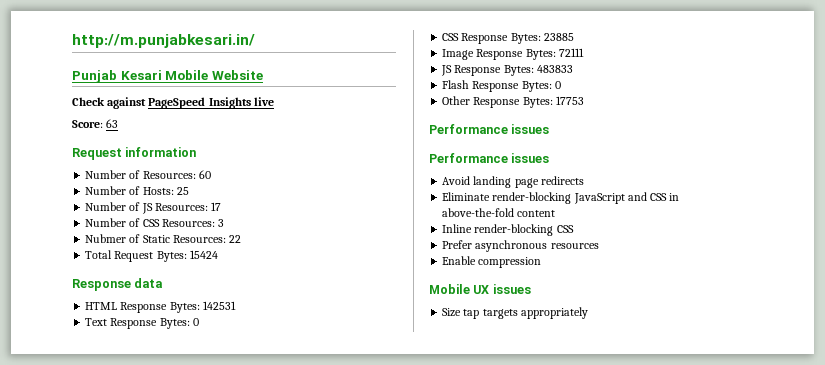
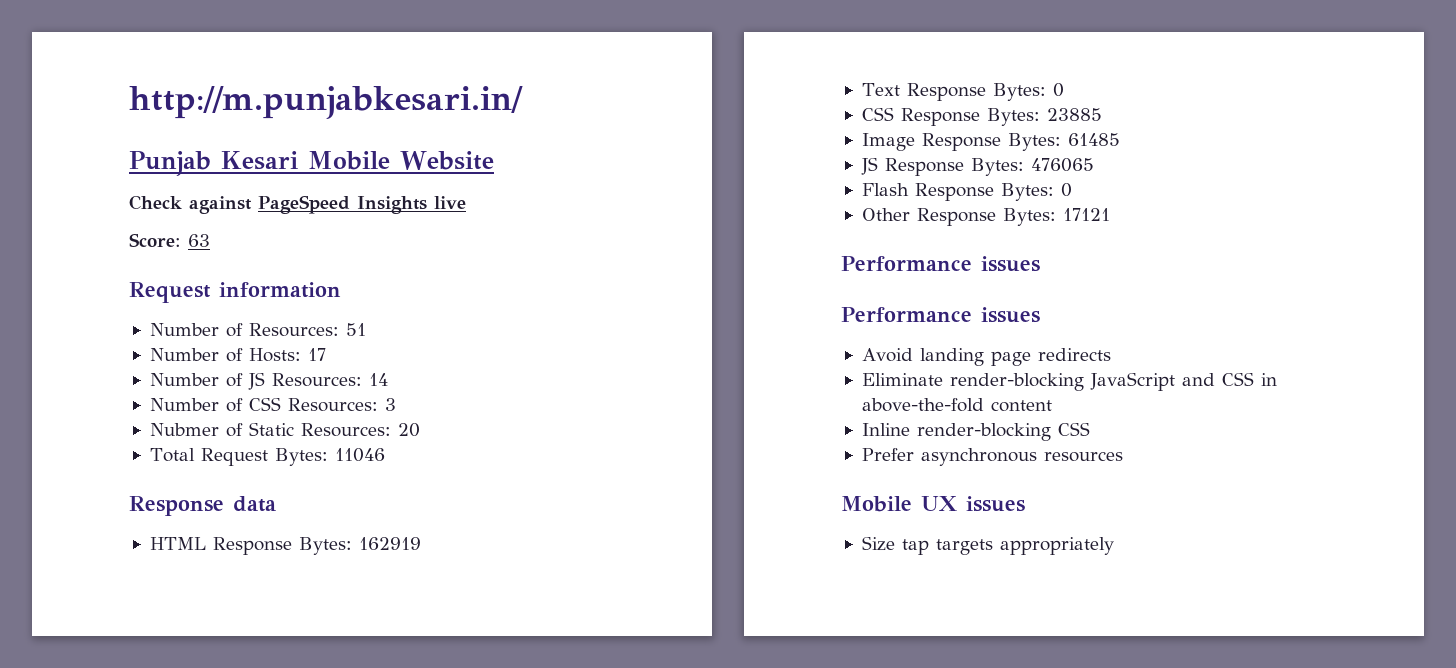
[198,170,211,179] 60 -> [345,323,366,336] 51
[176,187,189,195] 25 -> [307,348,326,361] 17
[211,202,222,211] 17 -> [368,373,388,386] 14
[229,235,242,243] 22 -> [397,423,420,437] 20
[189,250,218,259] 15424 -> [334,448,385,462] 11046
[202,301,236,310] 142531 -> [358,537,421,550] 162919
[558,48,584,57] 72111 -> [1067,133,1120,146] 61485
[536,65,573,73] 483833 -> [1030,158,1094,172] 476065
[555,96,584,105] 17753 -> [1062,208,1110,221] 17121
[442,256,542,268] // Enable compression -> (1123, 456) none

